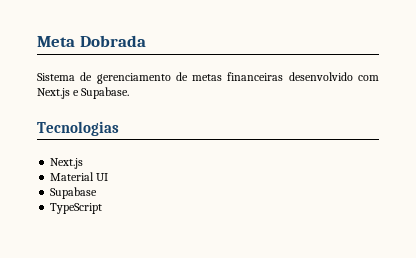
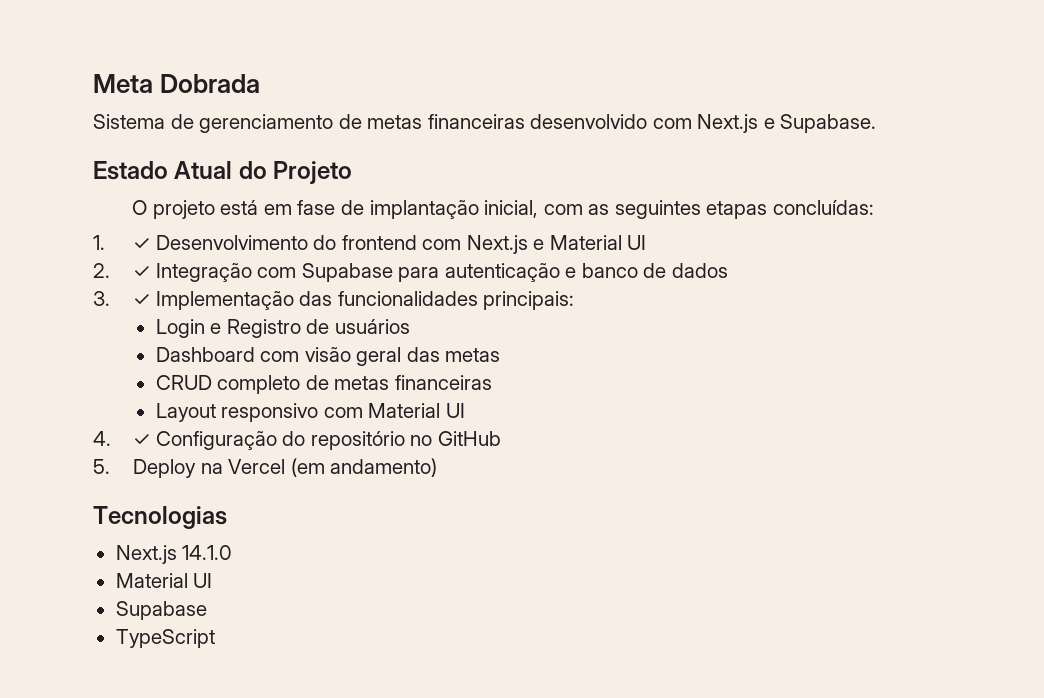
(130, 93) none -> [93,161,353,184] [132,200,874,219] [93,235,647,254] [93,263,728,282] [93,291,575,310] [155,319,410,338] [155,347,501,366] [155,375,492,394] [155,403,465,422] [93,431,501,450] [93,458,438,478] // Estado Atual do Projeto // O projeto está em fase de implantação inicial, com as seguintes etapas concluídas: // 1. ✓ Desenvolvimento do frontend com Next.js e Material UI // 2. ✓ Integração com Supabase para autenticação e banco de dados // 3. ✓ Implementação das funcionalidades principais: // Login e Registro de usuários // Dashboard com visão geral das metas // CRUD completo de metas financeiras // Layout responsivo com Material UI // 4. ✓ Configuração do repositório no GitHub // 5. Deploy na Vercel (em andamento)
(84, 163) none -> [182,545,233,560] 14.1.0

